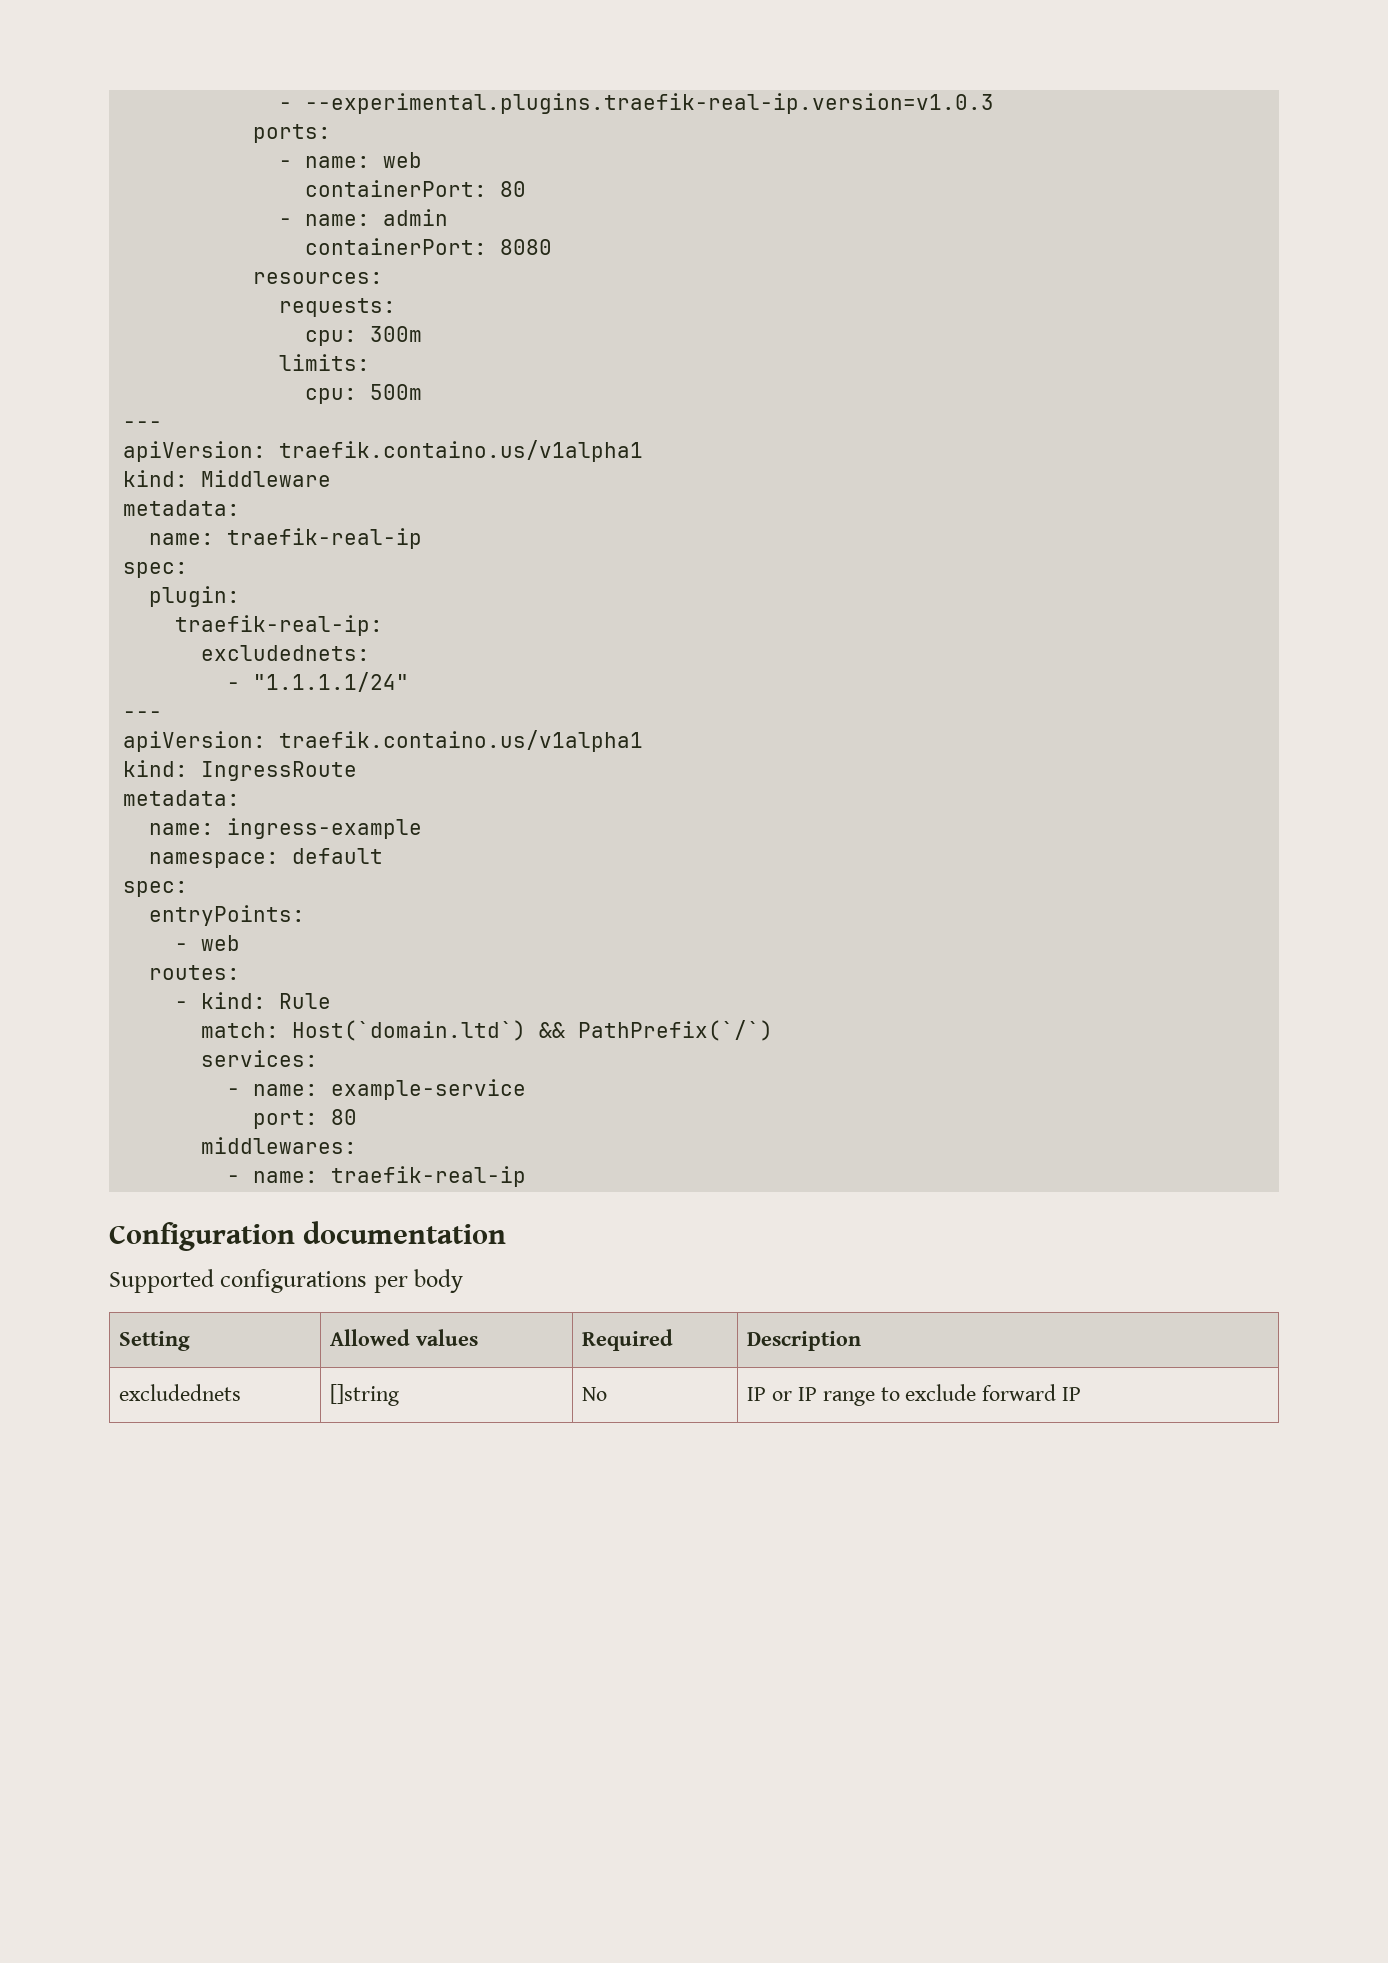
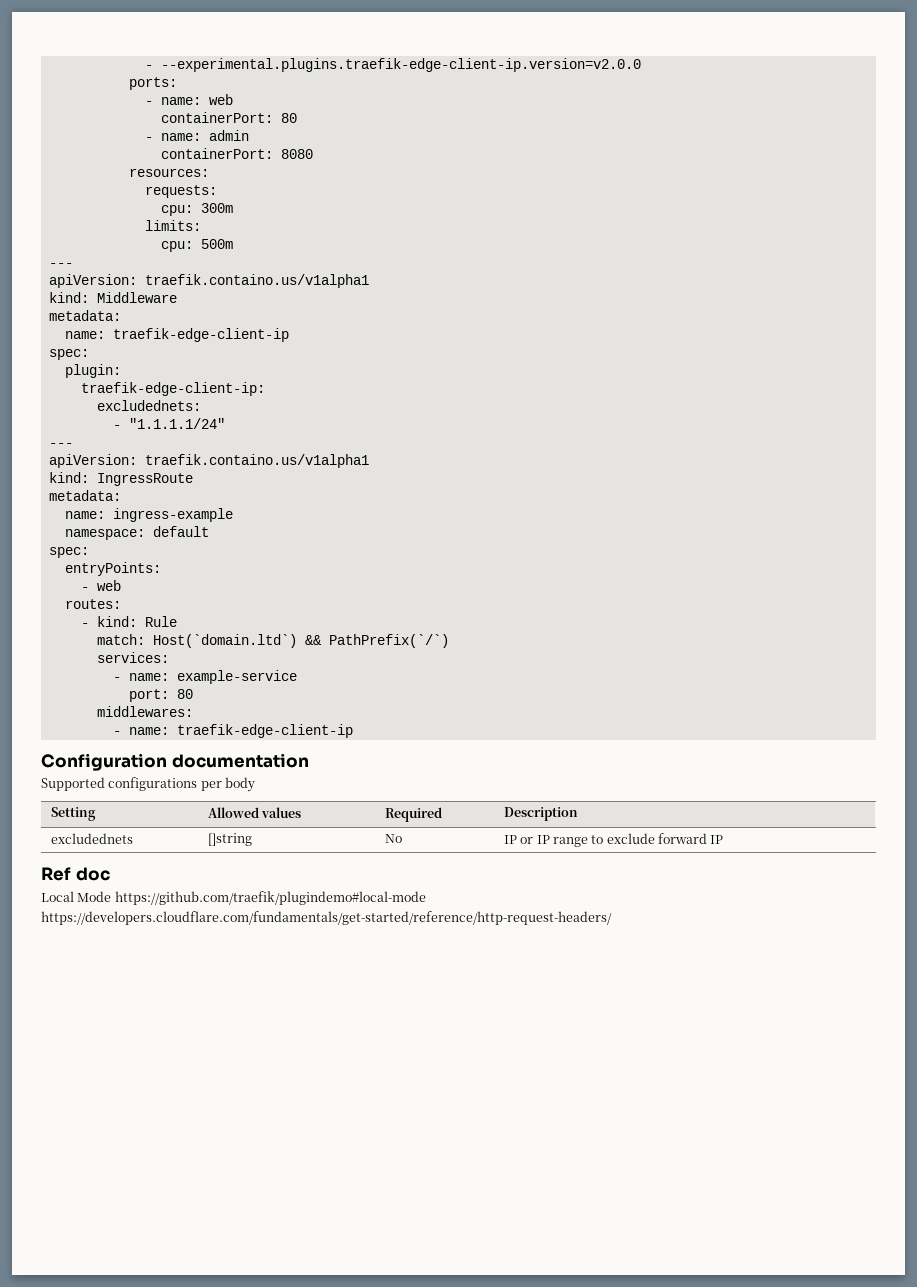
[279,93,995,114] - --experimental.plugins.traefik-real-ip.version=v1.0.3 -> [144,58,641,72] - --experimental.plugins.traefik-edge-client-ip.version=v2.0.0
[227,528,423,549] traefik-real-ip -> [112,328,289,342] traefik-edge-client-ip
[175,615,384,636] traefik-real-ip: -> [80,382,265,396] traefik-edge-client-ip:
[331,1166,527,1187] traefik-real-ip -> [176,724,353,738] traefik-edge-client-ip
(1081, 1394) none -> [41,867,110,881] [41,891,426,905] [41,911,612,925] // Ref doc // Local Mode https://github.com/traefik/plugindemo#local-mode // https://developers.cloudflare.com/fundamentals/get-started/reference/http-request-headers/

